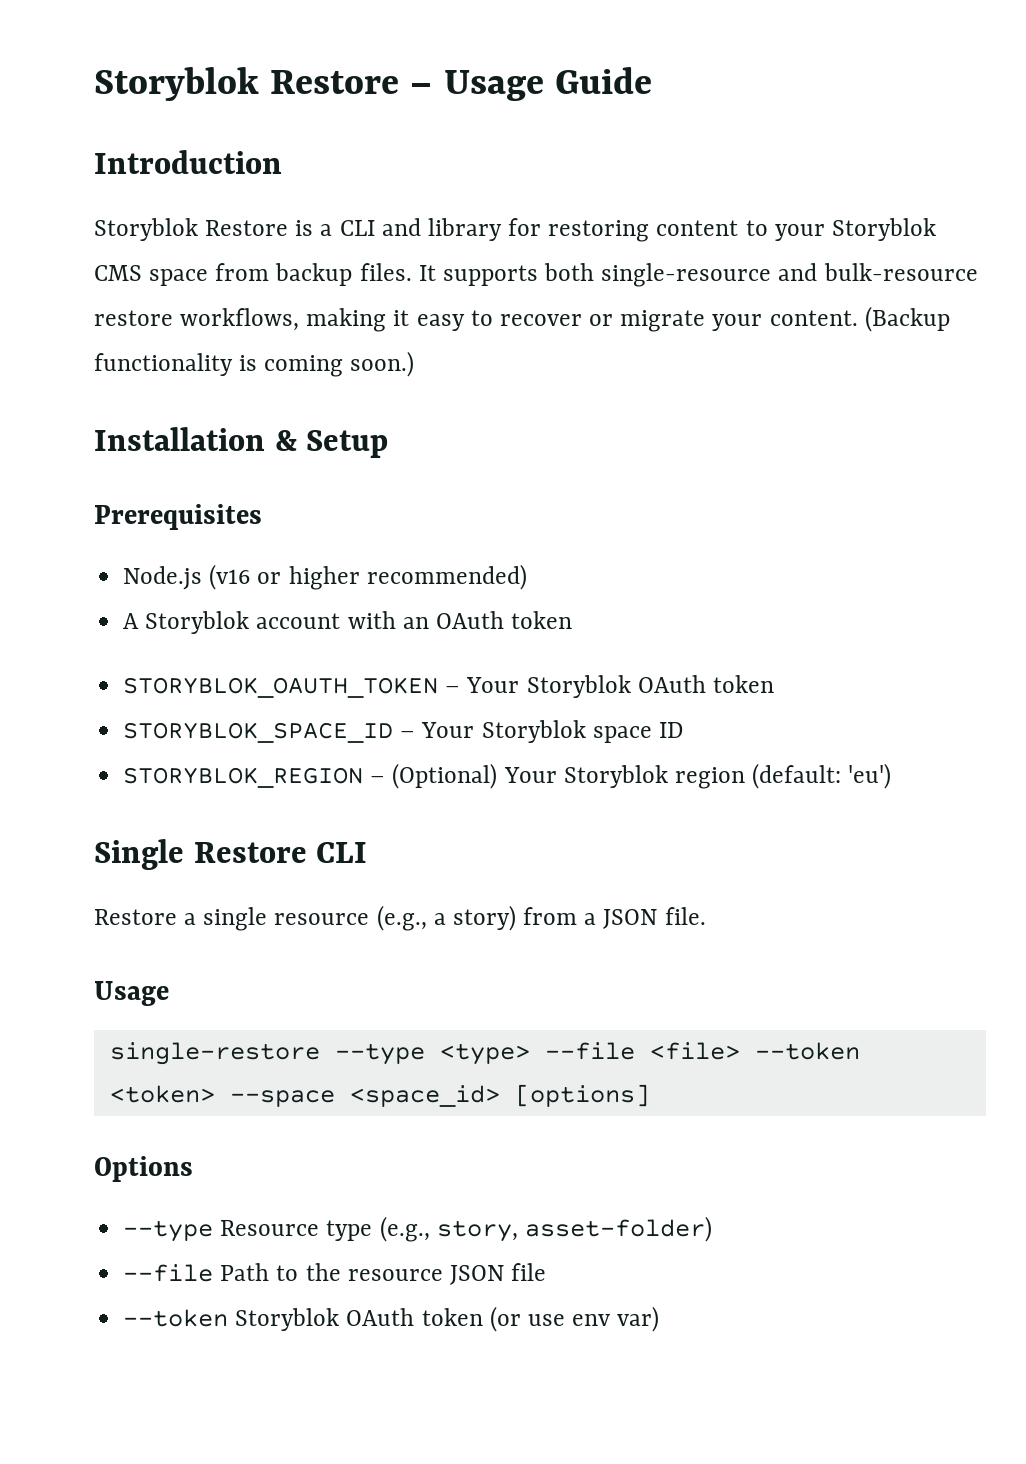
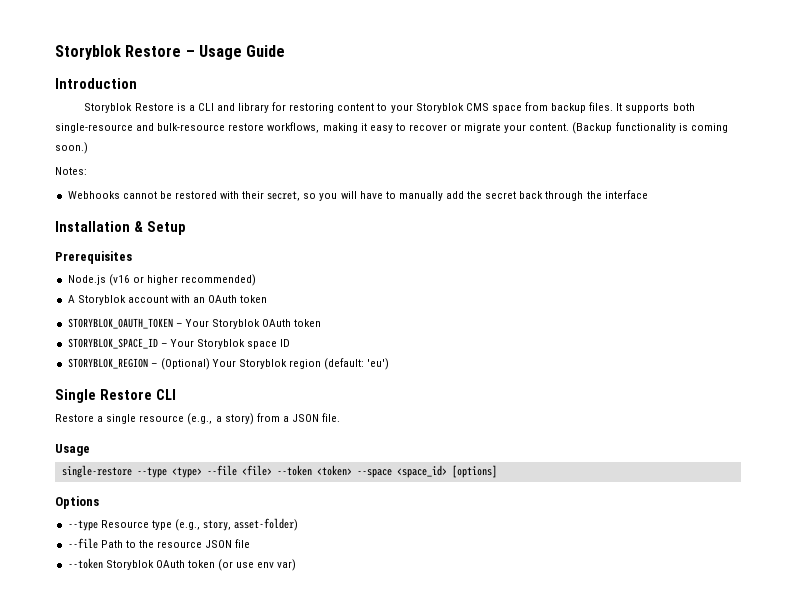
(415, 364) none -> [55,167,87,175] [67,190,648,201] // Notes: // Webhooks cannot be restored with their secret, so you will have to manually add the secret back through the interface

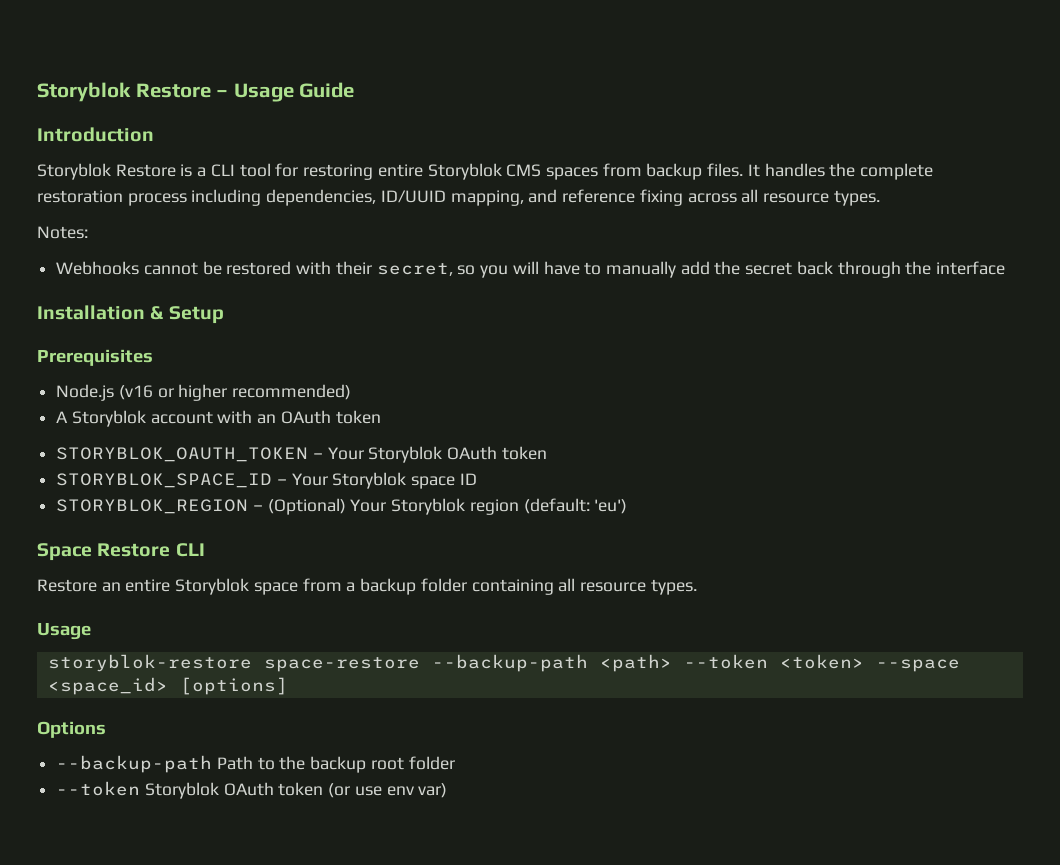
[216,102,413,113] and library for restoring content to your -> [239,163,423,180] tool for restoring entire
[491,105,522,113] space -> [545,167,598,180] spaces
[625,103,695,113] [55,122,728,134] [55,142,88,154] supports both single-resource and bulk-resource restore workflows, making it easy to recover or migrate your content. (Backup functionality is coming soon.) -> [764,163,934,180] [37,189,880,206] handles the complete restoration process including dependencies, ID/UUID mapping, and reference fixing across all resource types.
[55,389,96,403] Single -> [37,543,92,561] Space
[97,413,341,425] [55,444,90,456] [61,465,272,478] a single resource (e.g., a story) from a JSON file. // Usage // single-restore --type <type> --file <file> -> [101,578,697,595] [37,623,91,640] [47,654,672,672] an entire Storyblok space from a backup folder containing all resource types. // Usage // storyblok-restore space-restore --backup-path <path>
[67,518,299,531] [67,538,251,549] --type Resource type (e.g., story, asset-folder) // --file Path to the resource JSON file -> [56,755,455,773] --backup-path Path to the backup root folder

